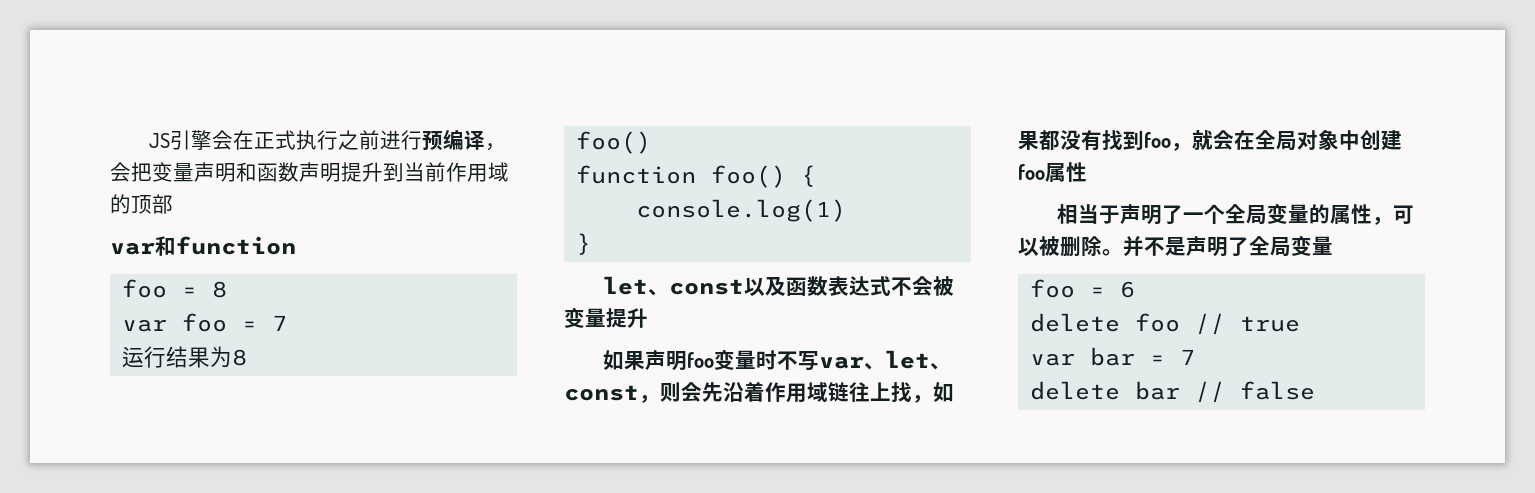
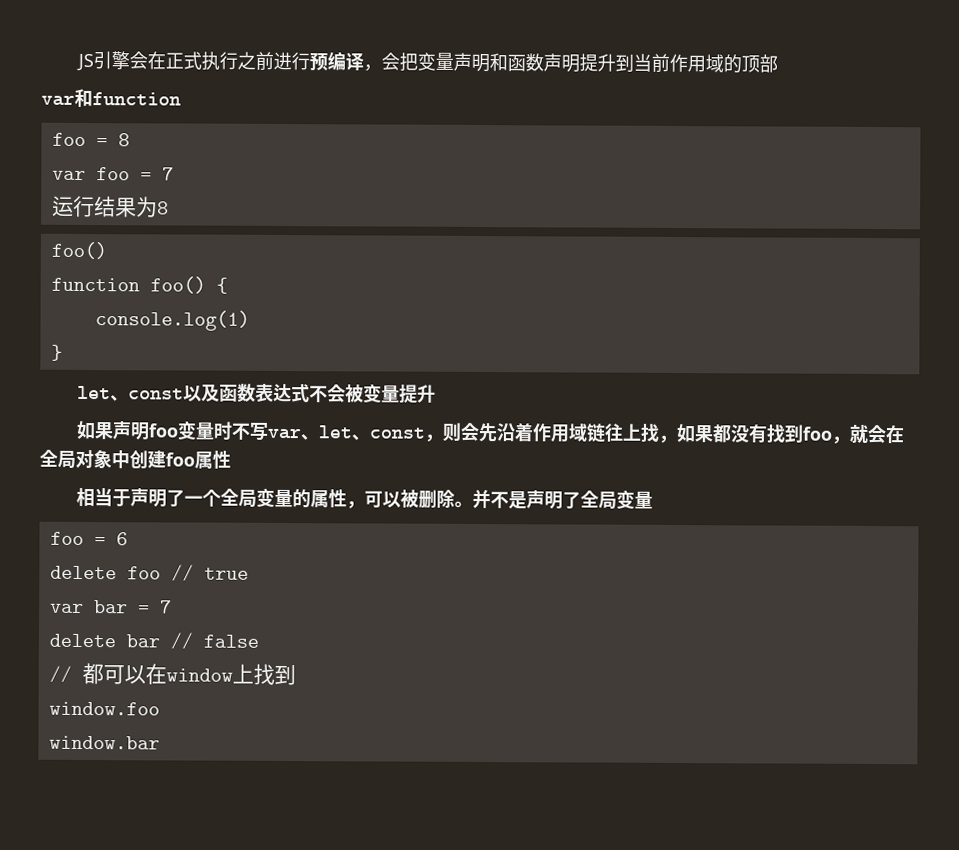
(1316, 390) none -> [48,662,296,686] [48,701,160,716] [48,735,160,750] // // 都可以在window上找到 // window.foo // window.bar

